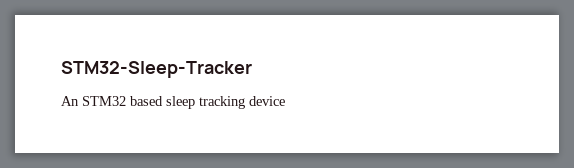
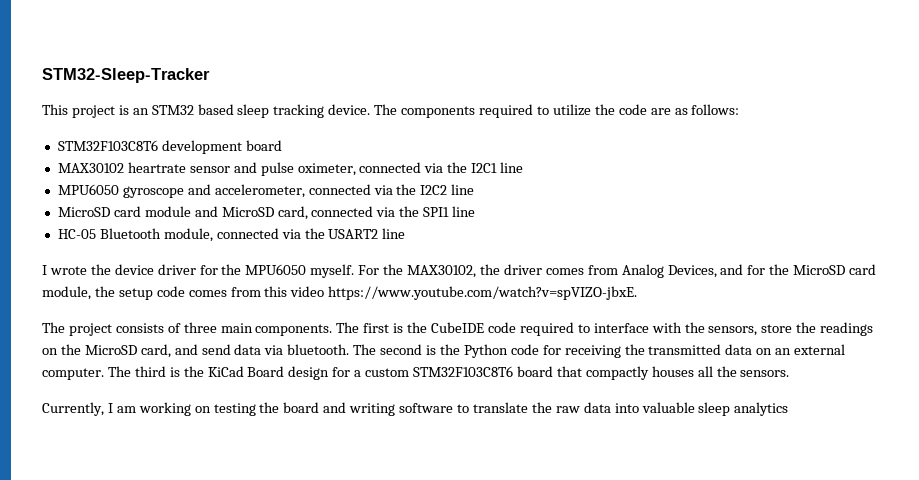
[61,96,285,109] An STM32 based sleep tracking device -> [42,104,740,118] [57,140,282,154] [57,162,524,176] [57,184,475,198] [57,206,476,220] [57,228,406,242] [42,264,877,278] [42,286,638,300] [42,322,874,336] [42,344,846,358] [42,366,790,380] [42,402,789,416] This project is an STM32 based sleep tracking device. The components required to utilize the code are as follows: // STM32F103C8T6 development board // MAX30102 heartrate sensor and pulse oximeter, connected via the I2C1 line // MPU6050 gyroscope and accelerometer, connected via the I2C2 line // MicroSD card module and MicroSD card, connected via the SPI1 line // HC-05 Bluetooth module, connected via the USART2 line // I wrote the device driver for the MPU6050 myself. For the MAX30102, the driver comes from Analog Devices, and for the MicroSD card module, the setup code comes from this video https://www.youtube.com/watch?v=spVIZO-jbxE. // The project consists of three main components. The first is the CubeIDE code required to interface with the sensors, store the readings on the MicroSD card, and send data via bluetooth. The second is the Python code for receiving the transmitted data on an external computer. The third is the KiCad Board design for a custom STM32F103C8T6 board that compactly houses all the sensors. // Currently, I am working on testing the board and writing software to translate the raw data into valuable sleep analytics

